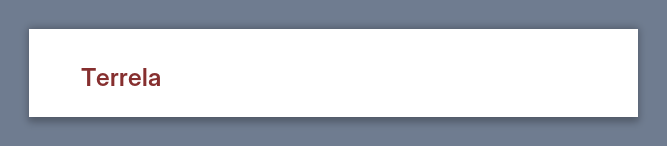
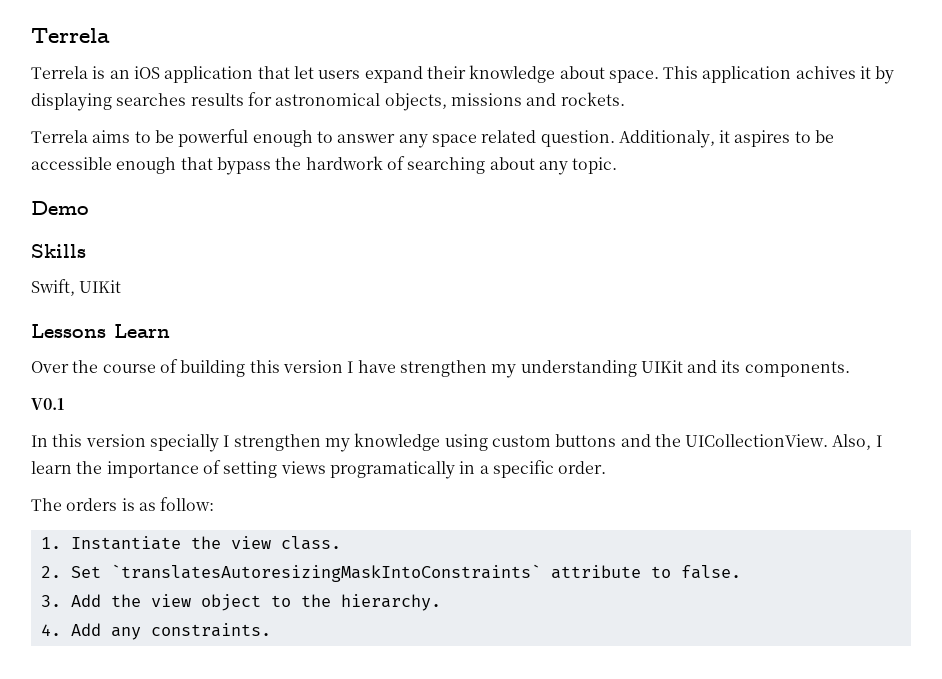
[81,68,161,86] Terrela -> [31,28,110,43] [31,65,895,84] [31,92,625,111] [31,129,835,148] [31,156,618,175] [31,201,89,215] [31,244,86,258] [31,279,122,296] [31,324,170,338] [31,359,850,378] [31,398,64,410] [31,433,882,452] [31,460,607,479] [31,497,215,511] [40,536,341,550] [40,564,741,582] [40,594,441,611] [40,623,271,640] Terrela // Terrela is an iOS application that let users expand their knowledge about space. This application achives it by displaying searches results for astronomical objects, missions and rockets. // Terrela aims to be powerful enough to answer any space related question. Additionaly, it aspires to be accessible enough that bypass the hardwork of searching about any topic. // Demo // Skills // Swift, UIKit // Lessons Learn // Over the course of building this version I have strengthen my understanding UIKit and its components. // V0.1 // In this version specially I strengthen my knowledge using custom buttons and the UICollectionView. Also, I learn the importance of setting views programatically in a specific order. // The orders is as follow: // 1. Instantiate the view class. // 2. Set `translatesAutoresizingMaskIntoConstraints` attribute to false. // 3. Add the view object to the hierarchy. // 4. Add any constraints.

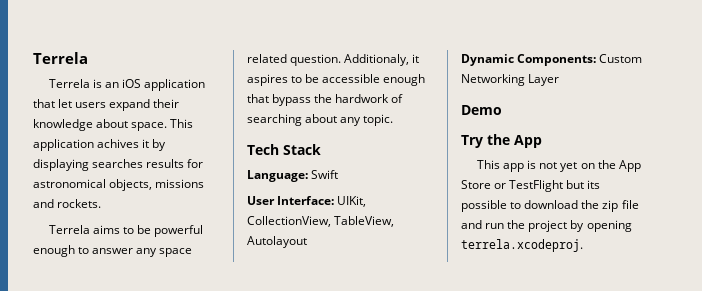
[31,201,89,215] [31,244,86,258] [31,279,122,296] [31,324,170,338] [31,359,850,378] [31,398,64,410] [31,433,882,452] [31,460,607,479] [31,497,215,511] [40,536,341,550] [40,564,741,582] [40,594,441,611] [40,623,271,640] Demo // Skills // Swift, UIKit // Lessons Learn // Over the course of building this version I have strengthen my understanding UIKit and its components. // V0.1 // In this version specially I strengthen my knowledge using custom buttons and the UICollectionView. Also, I learn the importance of setting views programatically in a specific order. // The orders is as follow: // 1. Instantiate the view class. // 2. Set `translatesAutoresizingMaskIntoConstraints` attribute to false. // 3. Add the view object to the hierarchy. // 4. Add any constraints. -> [247,144,321,155] [247,170,339,182] [247,196,367,207] [247,216,395,227] [247,236,307,248] [461,54,643,66] [461,74,560,86] [461,105,502,115] [461,134,542,148] [476,160,641,172] [461,180,601,192] [461,200,639,212] [461,220,632,232] [461,239,583,252] Tech Stack // Language: Swift // User Interface: UIKit, CollectionView, TableView, Autolayout // Dynamic Components: Custom Networking Layer // Demo // Try the App // This app is not yet on the App Store or TestFlight but its possible to download the zip file and run the project by opening terrela.xcodeproj.

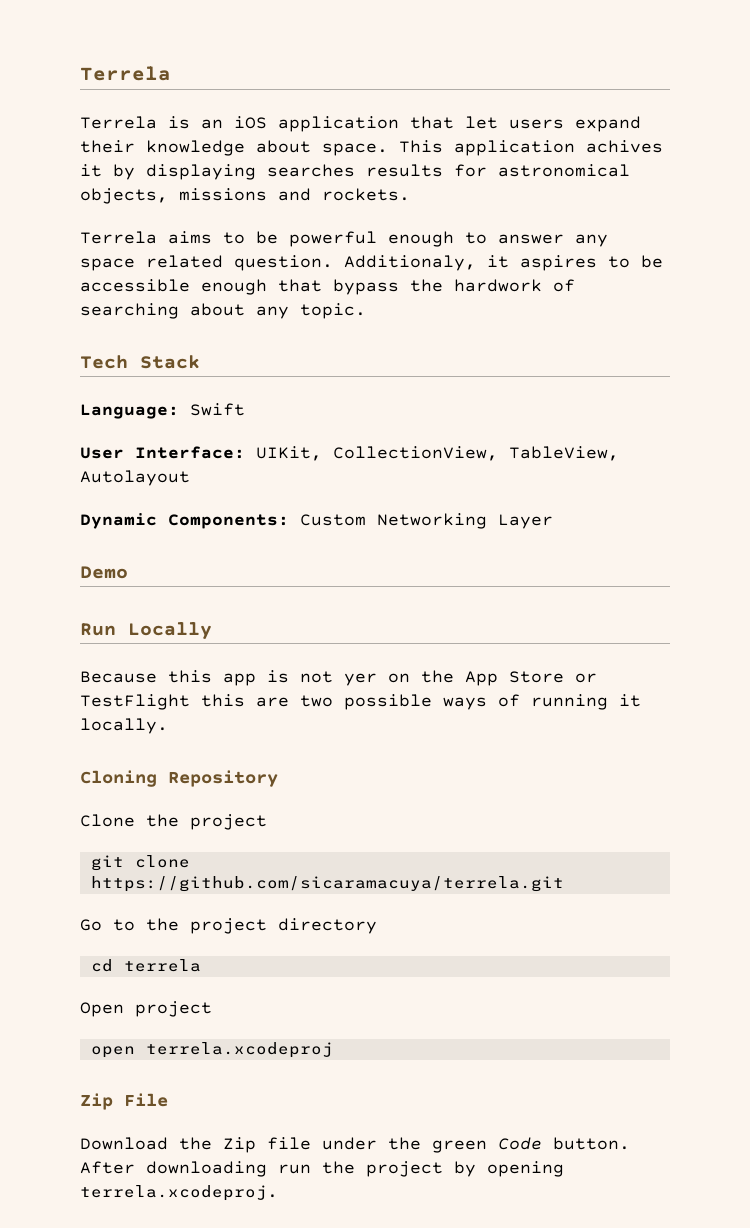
[461,134,542,148] [476,160,500,169] Try the App // This -> [80,622,212,640] [80,670,212,683] Run Locally // Because this
[560,162,578,172] yet -> [344,673,377,686] yer
[566,180,601,189] [461,200,639,212] [461,220,482,229] but its possible to download the zip file and -> [201,694,641,710] [80,718,168,734] [80,770,278,787] [80,814,267,830] [90,855,190,871] [90,876,564,892] [80,918,377,934] [90,959,201,972] [80,1001,212,1017] [90,1042,333,1058] [80,1093,168,1110] [80,1137,630,1153] [80,1161,267,1177] this are two possible ways of running it locally. // Cloning Repository // Clone the project // git clone https://github.com/sicaramacuya/terrela.git // Go to the project directory // cd terrela // Open project // open terrela.xcodeproj // Zip File // Download the Zip file under the green Code button. After downloading

